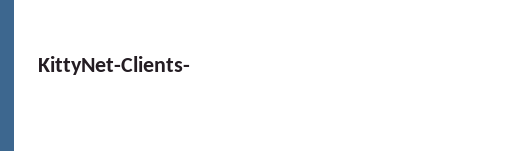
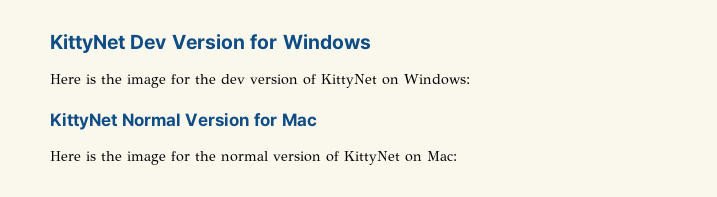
[38,56,190,75] KittyNet-Clients- -> [50,34,371,53] [50,74,470,88] [50,112,317,130] [50,151,457,165] KittyNet Dev Version for Windows // Here is the image for the dev version of KittyNet on Windows: // KittyNet Normal Version for Mac // Here is the image for the normal version of KittyNet on Mac:

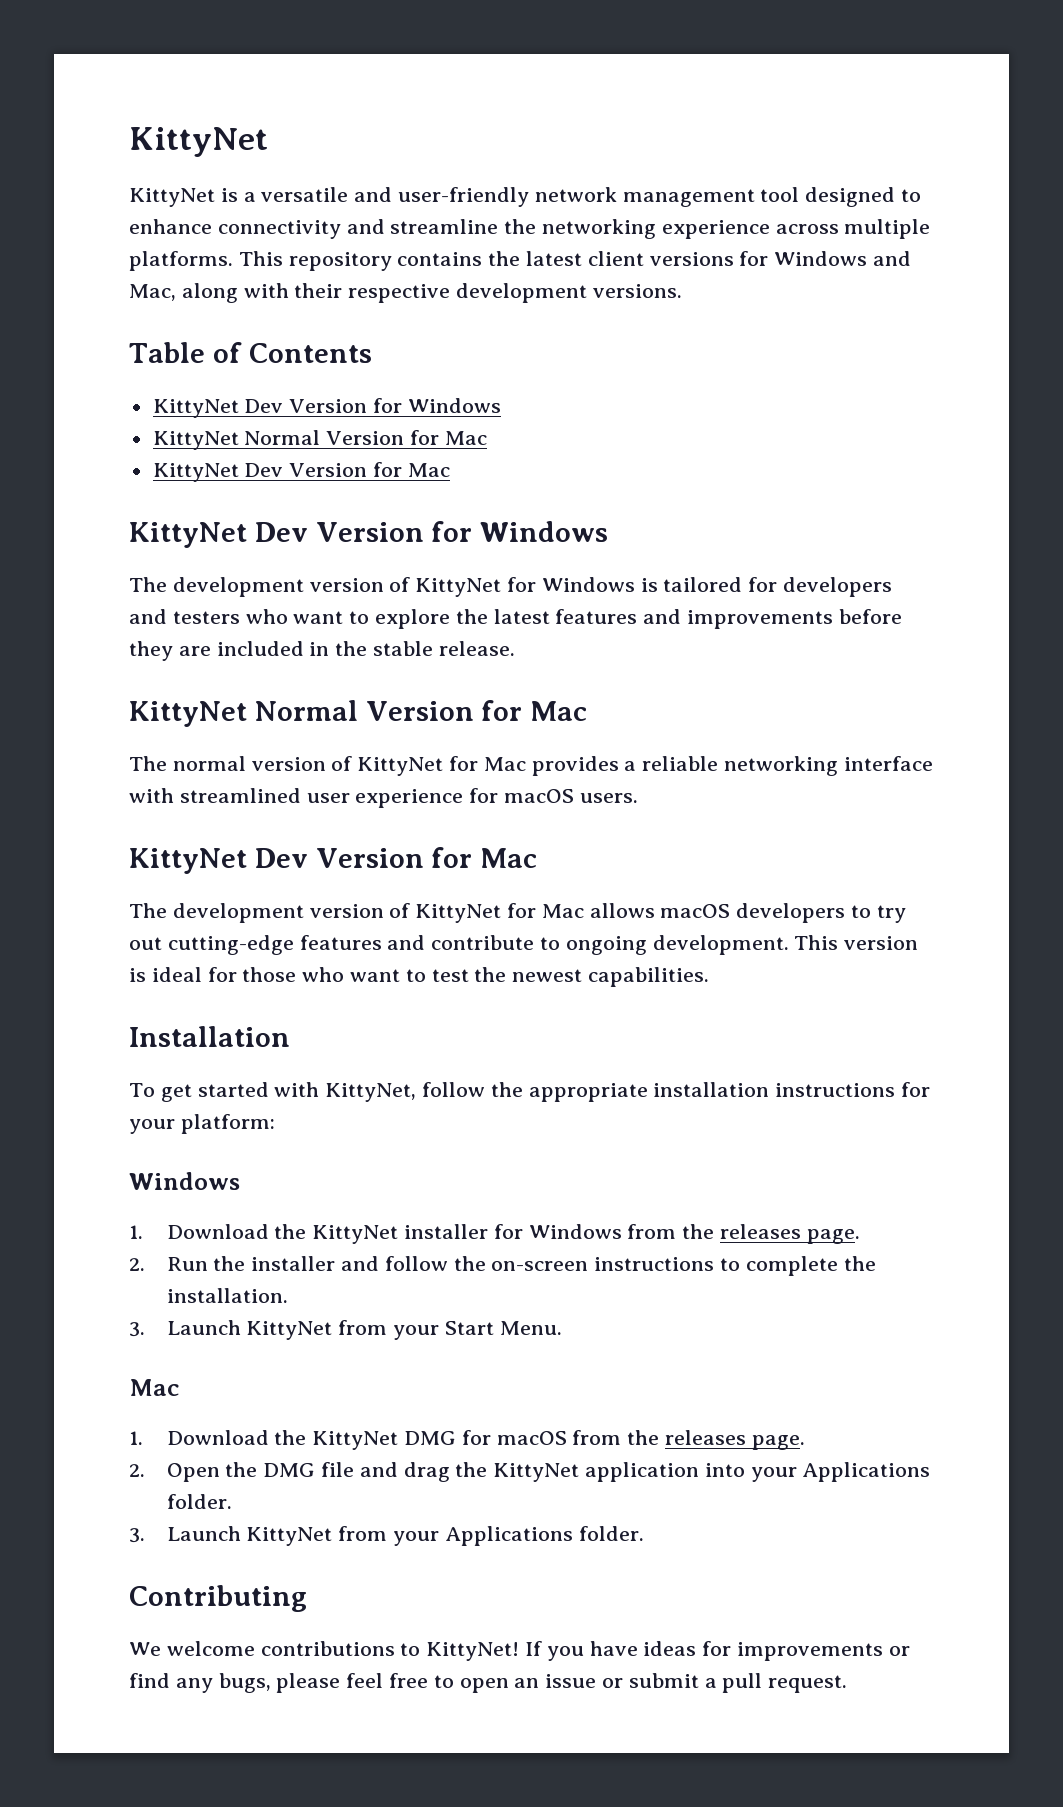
[50,34,371,53] [50,74,470,88] [50,112,317,130] [50,151,457,165] KittyNet Dev Version for Windows // Here is the image for the dev version of KittyNet on Windows: // KittyNet Normal Version for Mac // Here is the image for the normal version of KittyNet on Mac: -> [129,127,268,157] [129,187,922,207] [129,219,931,239] [129,251,912,271] [129,283,682,303] [129,342,372,363] [152,398,501,418] [152,430,487,450] [152,462,450,482] [129,521,609,548] [129,577,893,597] [129,609,902,629] [129,641,515,661] [129,700,588,727] [129,756,933,776] [129,788,638,808] [129,847,538,874] [129,903,906,923] [129,935,919,955] [129,967,710,987] [129,1026,290,1047] [129,1082,931,1102] [129,1114,275,1134] [129,1172,240,1190] [129,1224,860,1244] [129,1256,876,1276] [166,1288,288,1303] [129,1320,562,1340] [129,1379,179,1396] [129,1430,805,1450] [129,1462,931,1482] [166,1494,232,1509] [129,1526,644,1546] [129,1585,307,1612] [129,1641,910,1661] [129,1673,848,1693] KittyNet // KittyNet is a versatile and user-friendly network management tool designed to enhance connectivity and streamline the networking experience across multiple platforms. This repository contains the latest client versions for Windows and Mac, along with their respective development versions. // Table of Contents // KittyNet Dev Version for Windows // KittyNet Normal Version for Mac // KittyNet Dev Version for Mac // KittyNet Dev Version for Windows // The development version of KittyNet for Windows is tailored for developers and testers who want to explore the latest features and improvements before they are included in the stable release. // KittyNet Normal Version for Mac // The normal version of KittyNet for Mac provides a reliable networking interface with streamlined user experience for macOS users. // KittyNet Dev Version for Mac // The development version of KittyNet for Mac allows macOS developers to try out cutting-edge features and contribute to ongoing development. This version is ideal for those who want to test the newest capabilities. // Installation // To get started with KittyNet, follow the appropriate installation instructions for your platform: // Windows // 1. Download the KittyNet installer for Windows from the releases page. // 2. Run the installer and follow the on-screen instructions to complete the installation. // 3. Launch KittyNet from your Start Menu. // Mac // 1. Download the KittyNet DMG for macOS from the releases page. // 2. Open the DMG file and drag the KittyNet application into your Applications folder. // 3. Launch KittyNet from your Applications folder. // Contributing // We welcome contributions to KittyNet! If you have ideas for improvements or find any bugs, please feel free to open an issue or submit a pull request.

